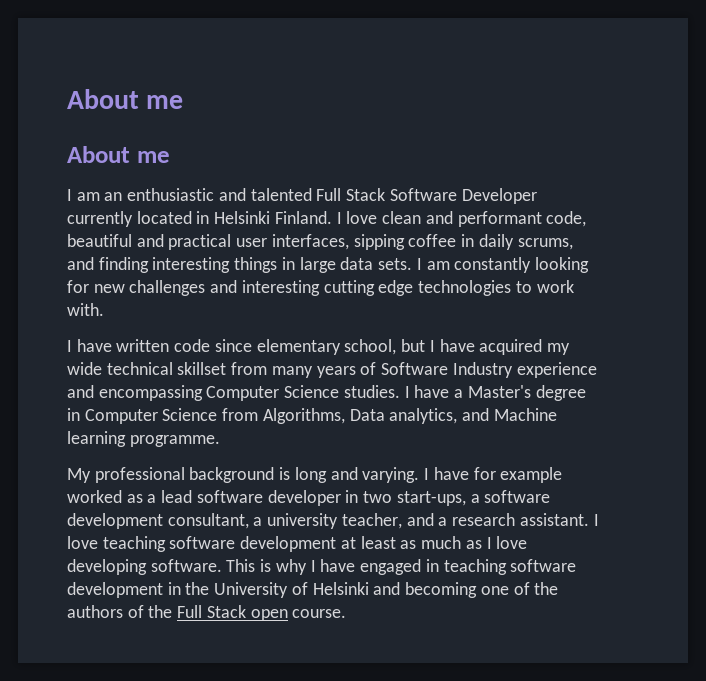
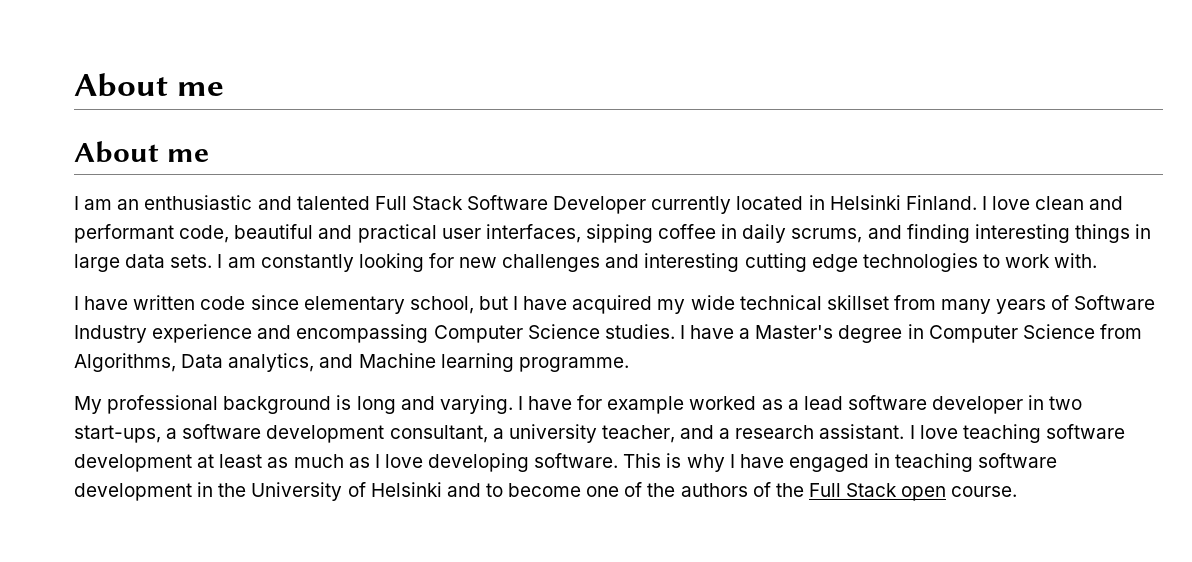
[405,582,478,598] becoming -> [485,483,582,497] to become

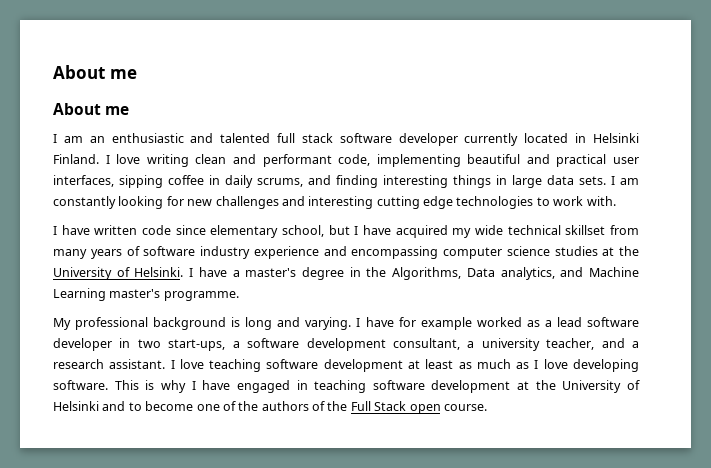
[374,195,647,214] Full Stack Software Developer -> [277,133,458,146] full stack software developer
(1031, 203) none -> [146,154,189,167] writing
(230, 234) none -> [376,154,461,167] implementing
[1074,295,1156,310] [74,325,147,343] Software Industry -> [143,246,250,259] software industry
[433,324,675,343] Computer Science studies. -> [443,246,639,259] [53,267,184,280] computer science studies at the University of Helsinki.
[755,325,834,339] Master's -> [245,268,297,277] master's
[928,324,1142,343] Computer Science from -> [366,267,387,277] the
[440,353,514,372] learning -> [53,288,161,301] Learning master's
[197,482,214,497] in -> [517,381,530,390] at

